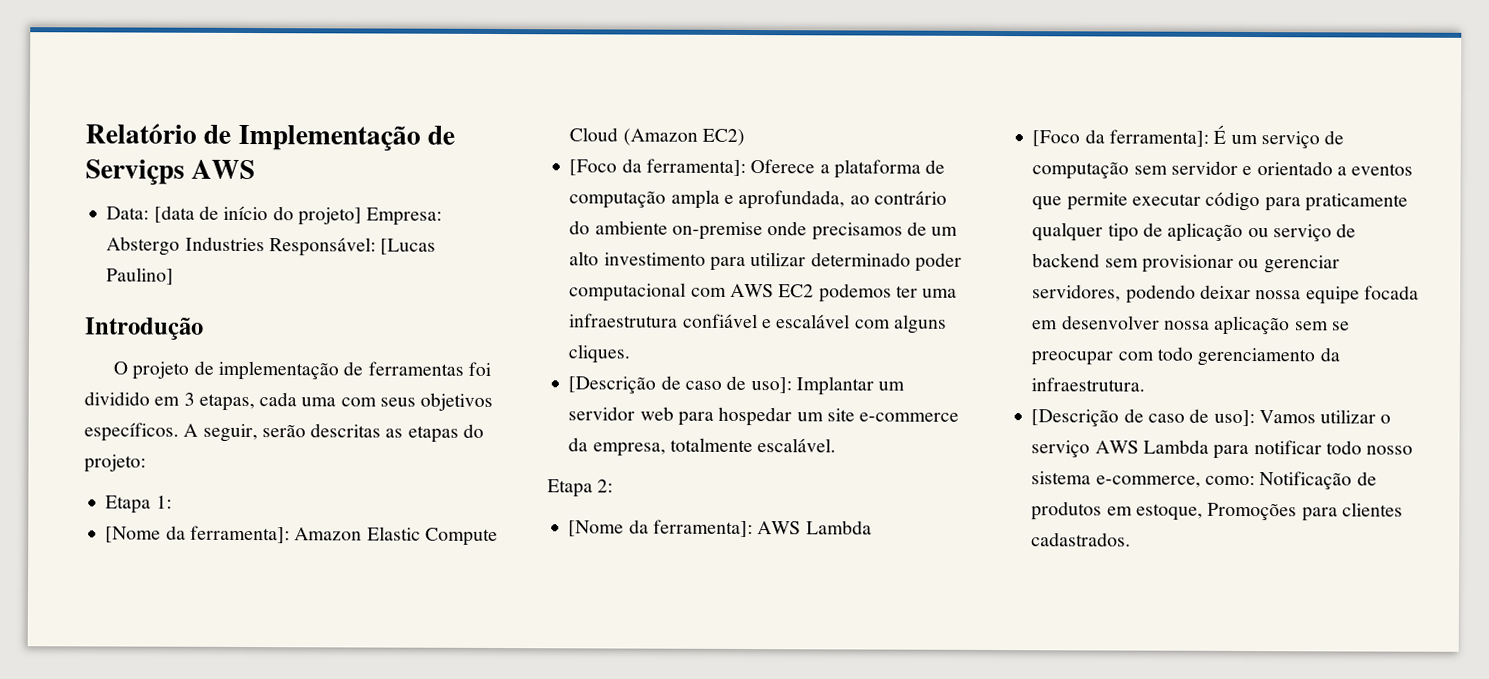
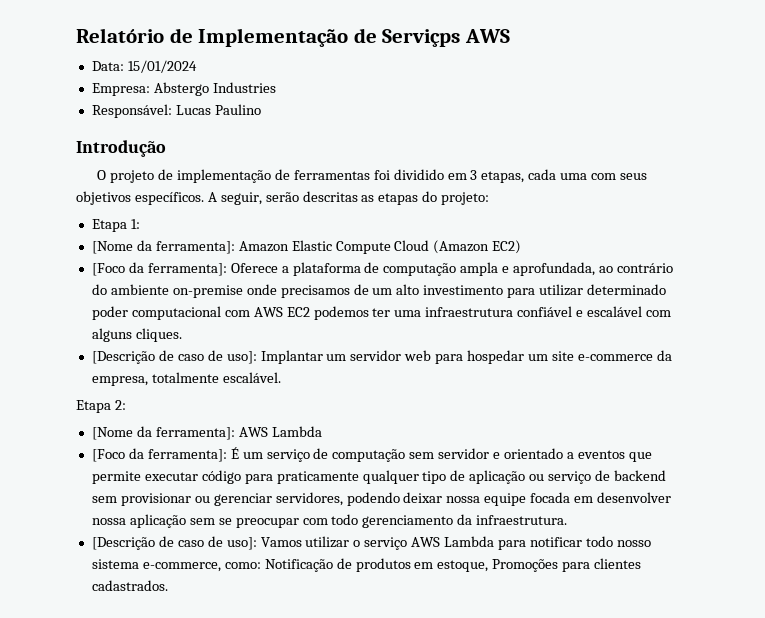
[153,205,362,226] [data de início do projeto] -> [127,60,197,73] 15/01/2024 //
[268,237,437,257] [106,267,175,285] Responsável: [Lucas Paulino] -> [91,104,261,118] // Responsável: Lucas Paulino

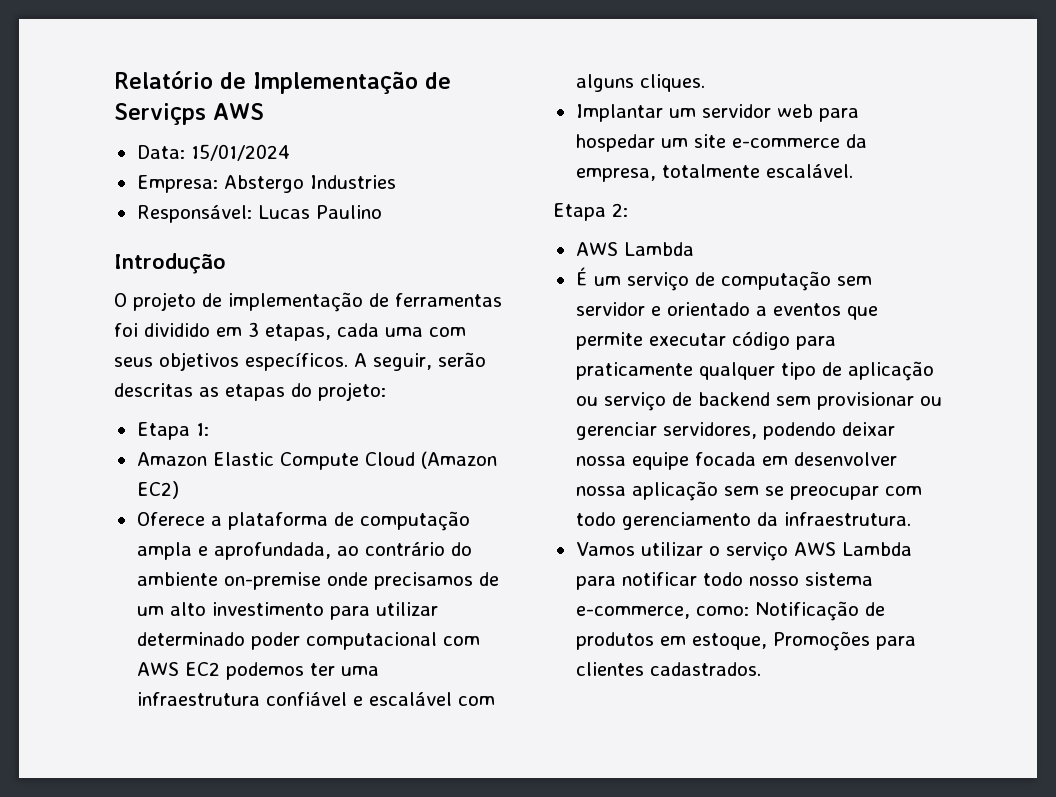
[91,240,235,254] [Nome da ferramenta]: -> (209, 429) none
[91,262,227,276] [Foco da ferramenta]: -> (179, 490) none
[91,350,257,364] [Descrição de caso de uso]: -> (705, 83) none
[91,426,235,440] [Nome da ferramenta]: -> (628, 210) none
[91,448,227,462] [Foco da ferramenta]: -> (694, 249) none
[91,536,257,550] [Descrição de caso de uso]: -> (911, 519) none

